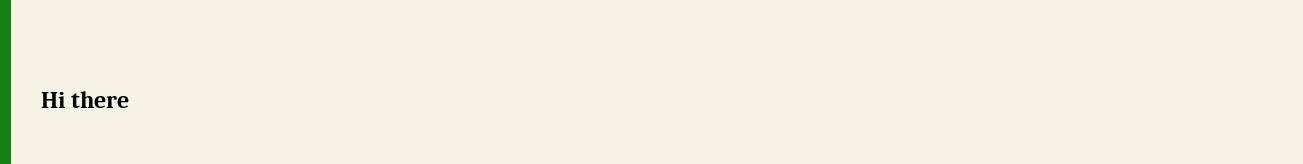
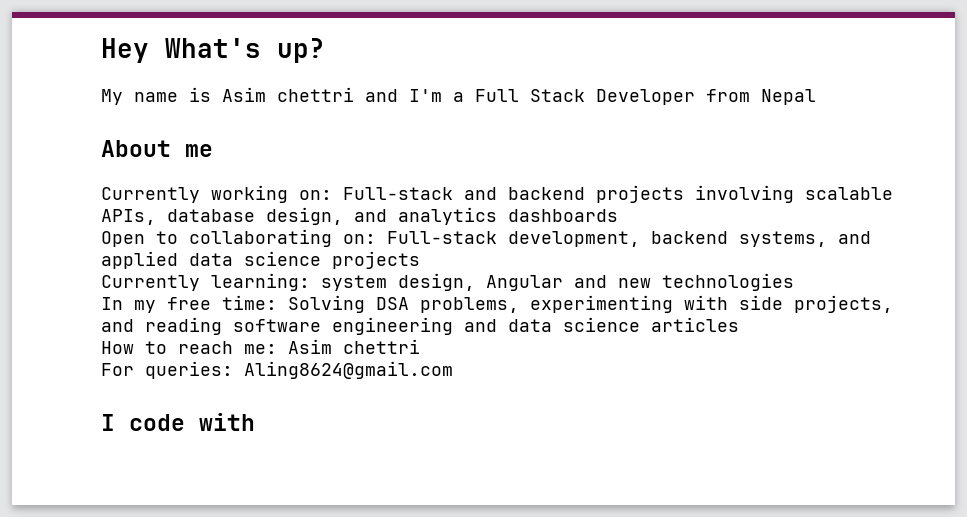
[41,91,130,108] Hi there -> [101,38,325,63] [101,87,816,105] [101,140,213,157] [101,185,893,203] [101,207,618,225] [101,229,871,247] [101,251,420,269] [101,273,794,291] [101,295,893,313] [101,317,739,335] [101,339,420,354] [101,361,453,379] [101,413,255,431] Hey What's up? // My name is Asim chettri and I'm a Full Stack Developer from Nepal // About me // Currently working on: Full-stack and backend projects involving scalable APIs, database design, and analytics dashboards // Open to collaborating on: Full-stack development, backend systems, and applied data science projects // Currently learning: system design, Angular and new technologies // In my free time: Solving DSA problems, experimenting with side projects, and reading software engineering and data science articles // How to reach me: Asim chettri // For queries: Aling8624@gmail.com // I code with

